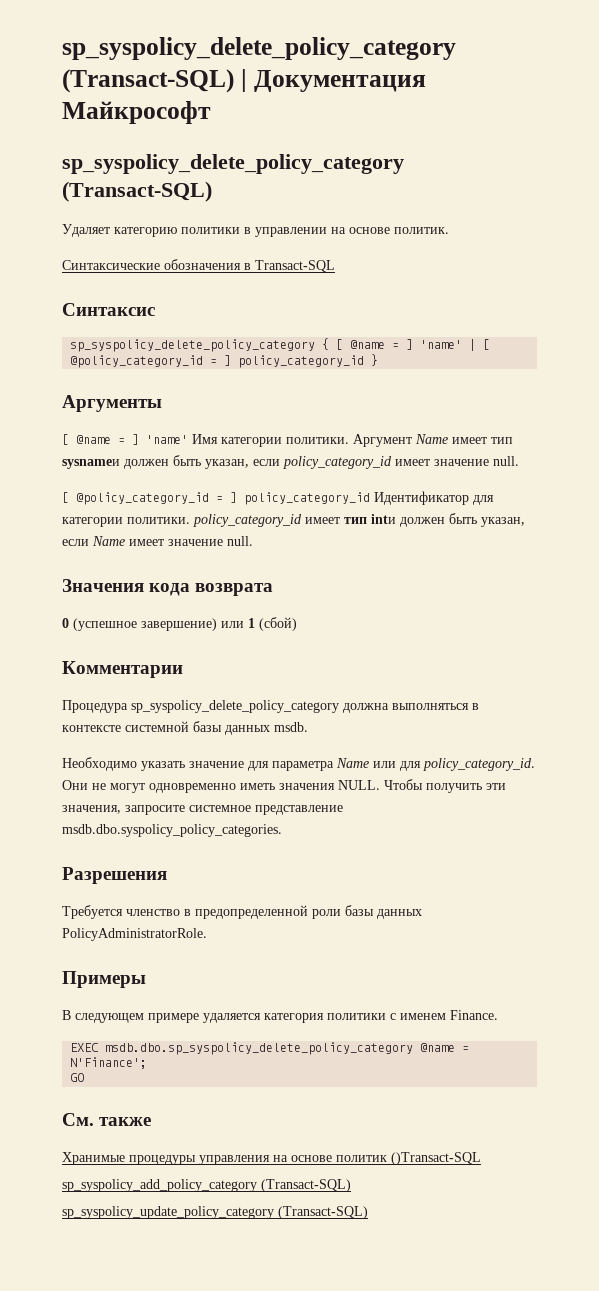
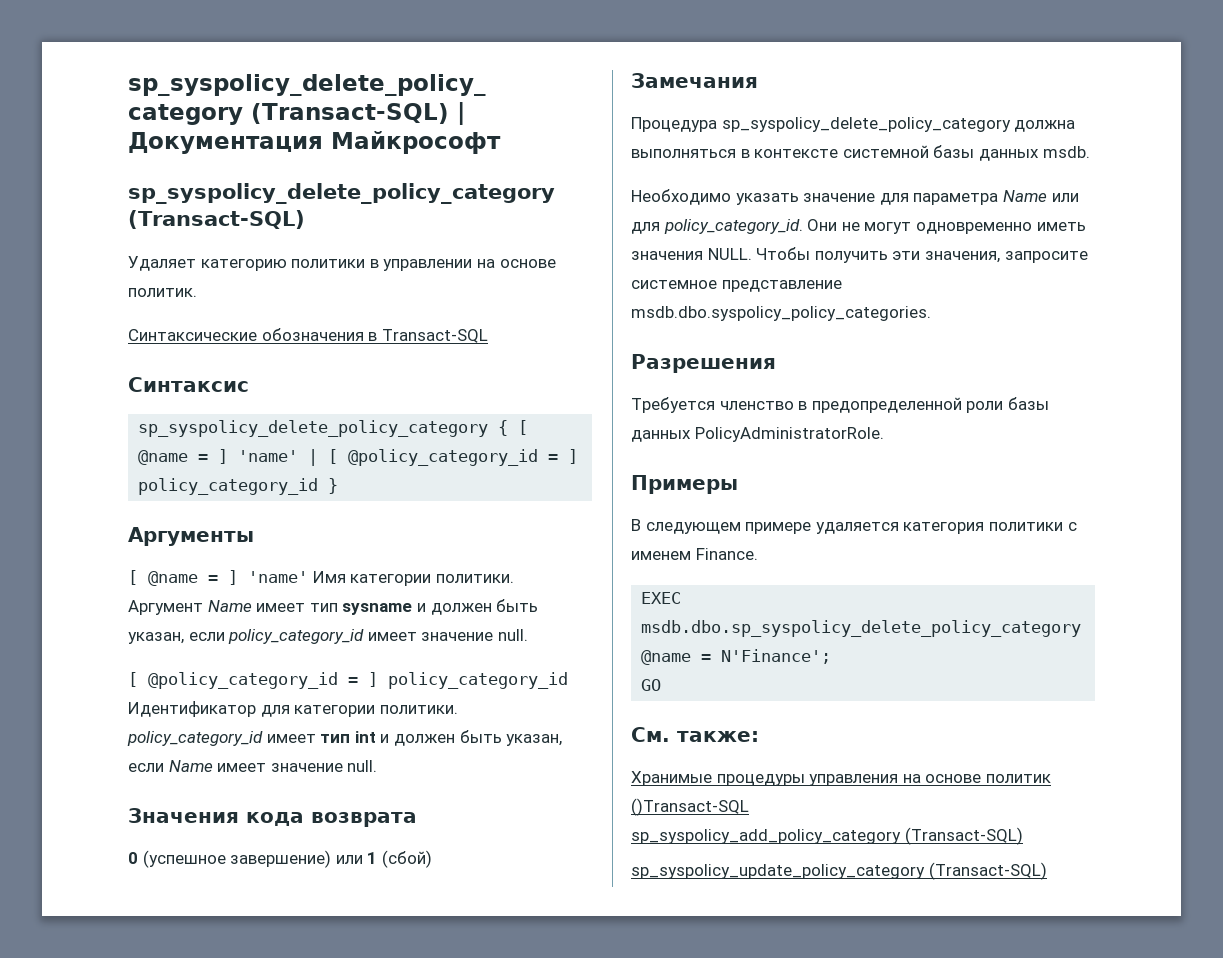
[62,459,120,469] sysnameи -> [342,603,426,615] sysname и
[371,514,396,524] intи -> [354,731,390,743] int и
[62,661,183,678] Комментарии -> [631,73,758,88] Замечания
[99,1117,152,1126] также -> [677,731,759,742] также:

